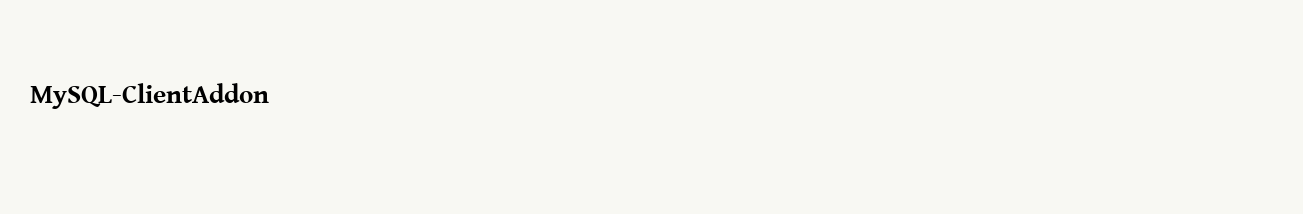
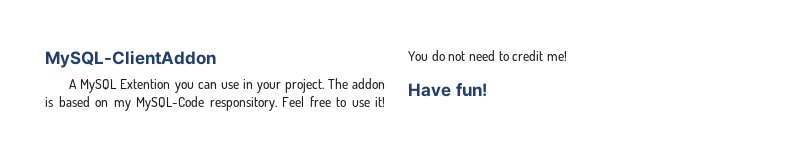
(269, 96) none -> [69,78,385,93] [45,96,385,111] [408,50,567,61] [408,83,487,97] // A MySQL Extention you can use in your project. The addon is based on my MySQL-Code responsitory. Feel free to use it! You do not need to credit me! // Have fun!

